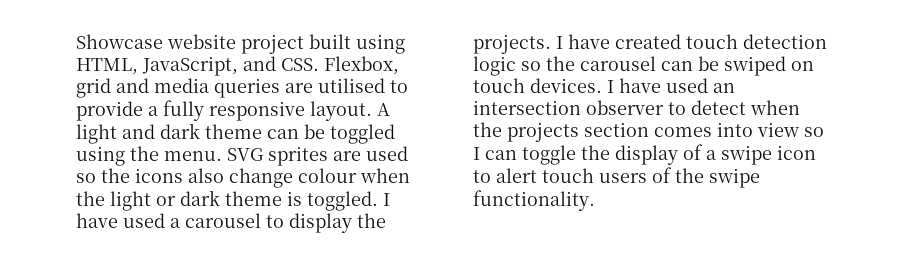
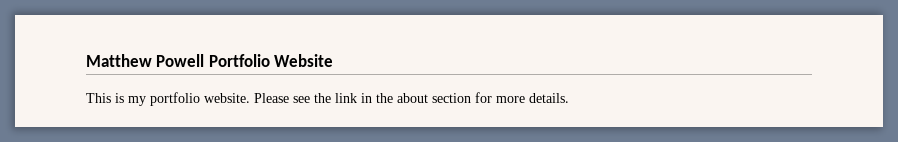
[76,34,405,54] [76,56,399,76] [76,78,408,98] [76,100,390,121] [76,123,395,144] [76,146,408,166] [76,168,410,188] [76,190,390,211] [76,213,386,233] [473,34,827,54] [473,56,814,76] [473,78,735,93] [473,100,800,115] [473,122,824,142] [473,144,816,165] [473,167,760,188] [473,190,595,211] Showcase website project built using HTML, JavaScript, and CSS. Flexbox, grid and media queries are utilised to provide a fully responsive layout. A light and dark theme can be toggled using the menu. SVG sprites are used so the icons also change colour when the light or dark theme is toggled. I have used a carousel to display the projects. I have created touch detection logic so the carousel can be swiped on touch devices. I have used an intersection observer to detect when the projects section comes into view so I can toggle the display of a swipe icon to alert touch users of the swipe functionality. -> [86,54,334,67] [86,92,569,106] Matthew Powell Portfolio Website // This is my portfolio website. Please see the link in the about section for more details.

